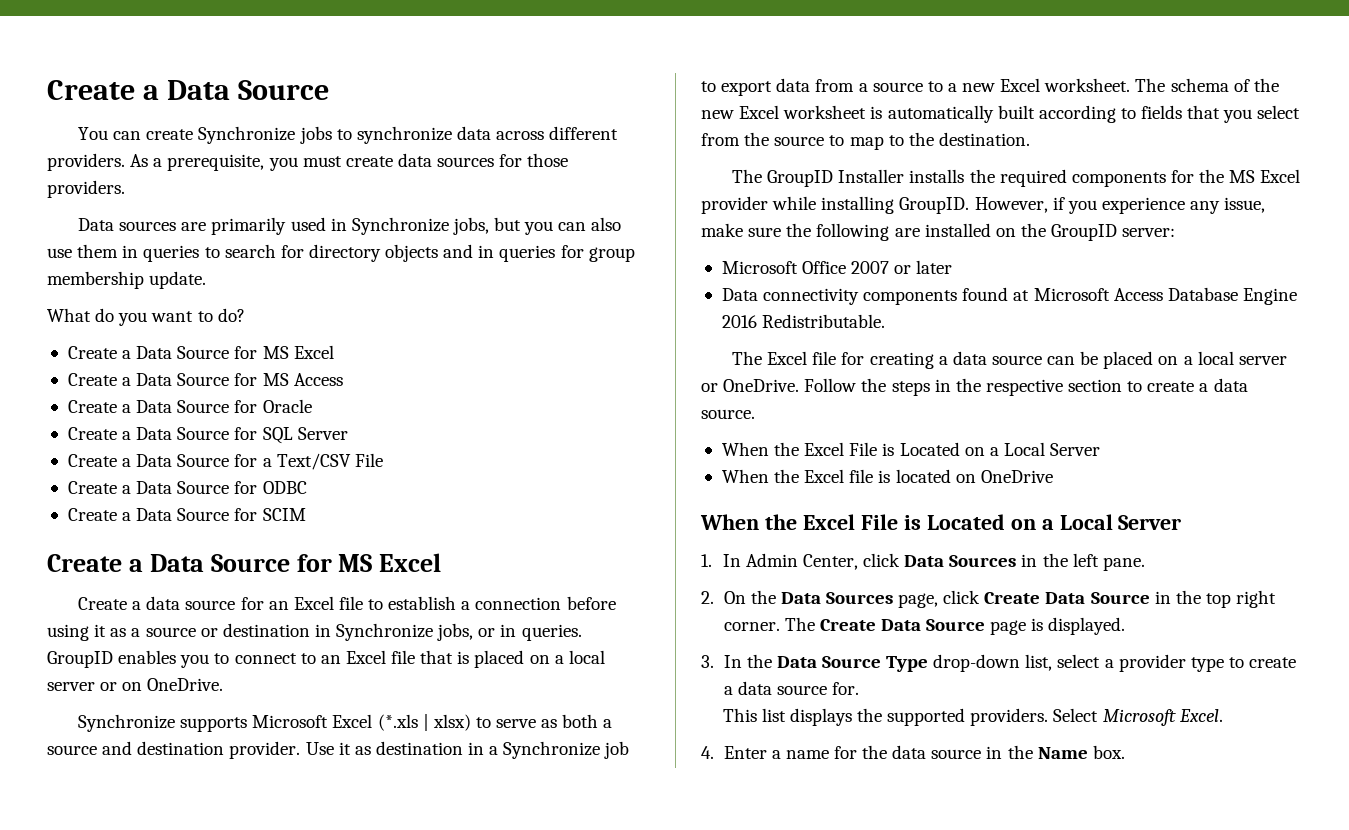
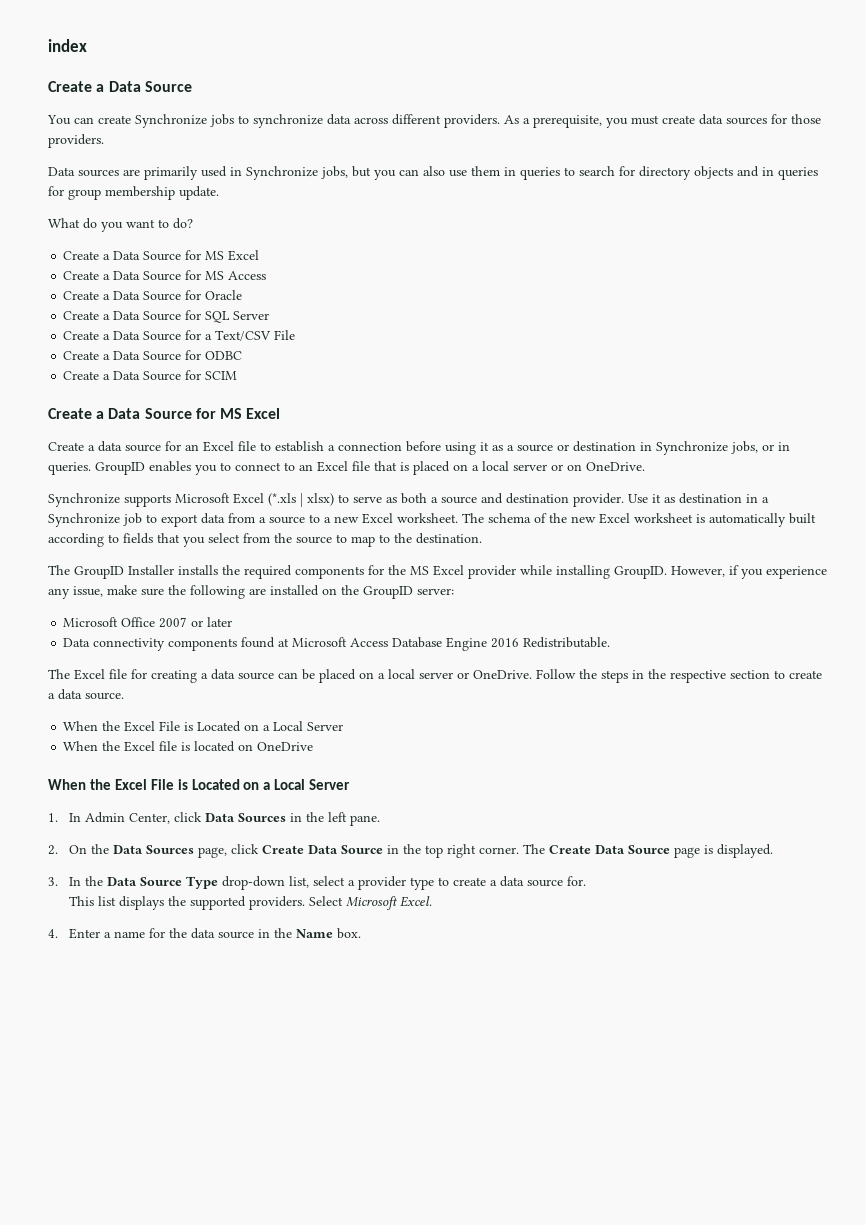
(47, 90) none -> [48,39,87,52] index //

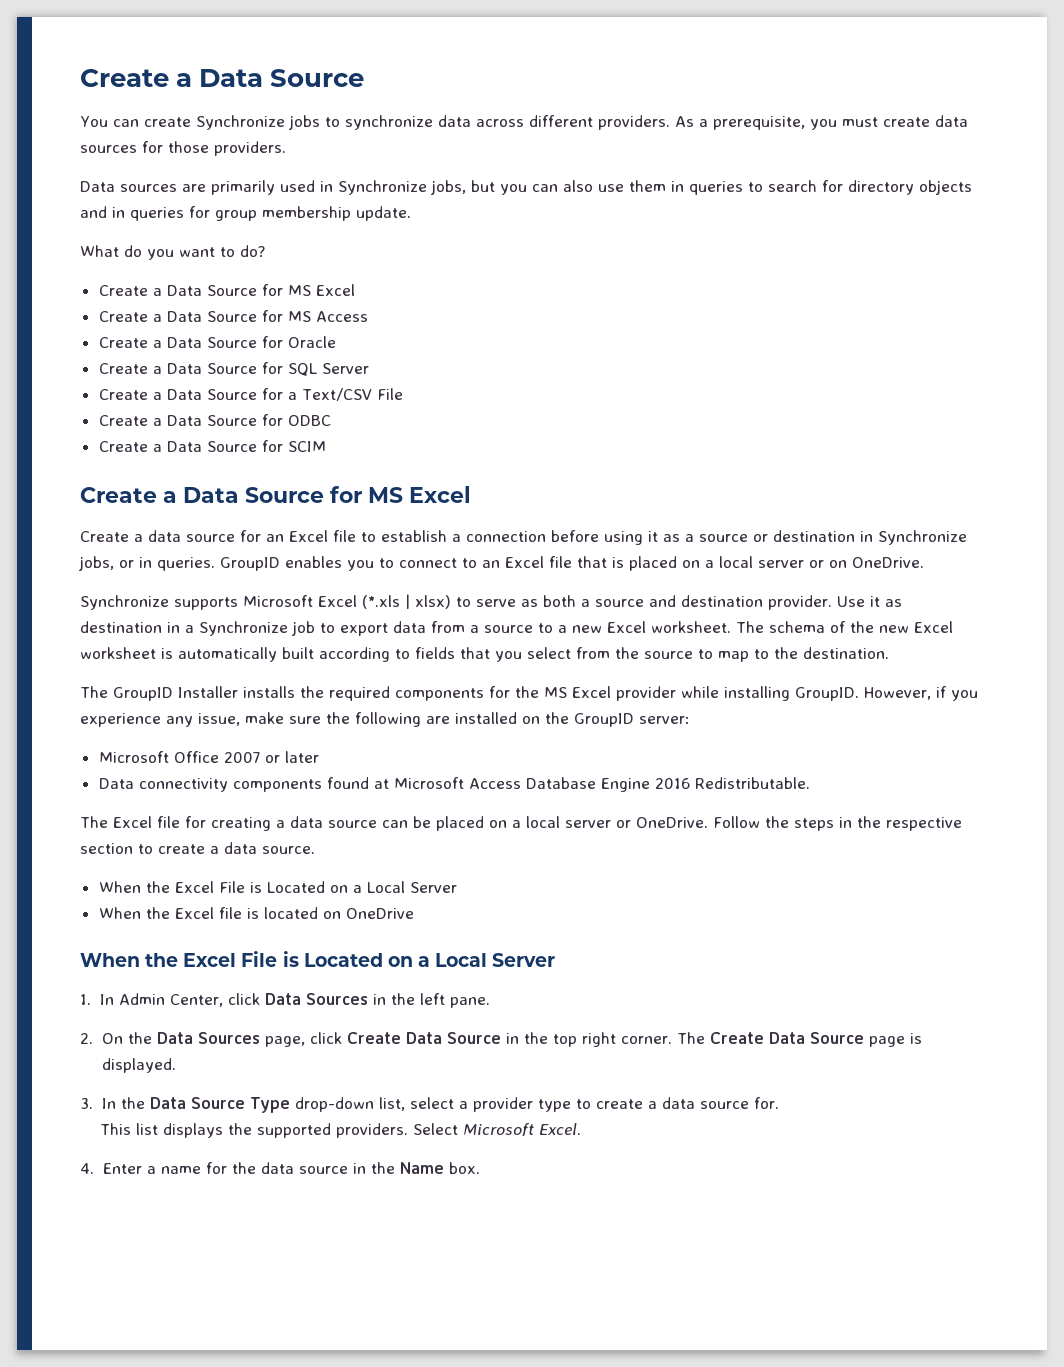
[48,39,87,52] index // -> (80, 78) none

